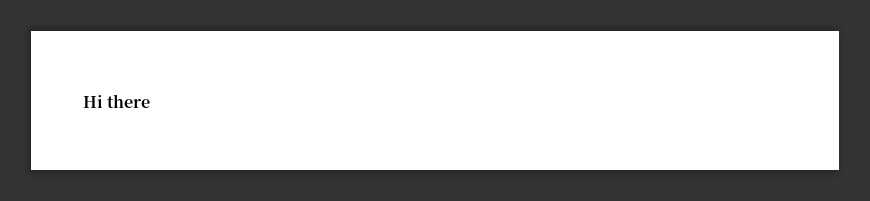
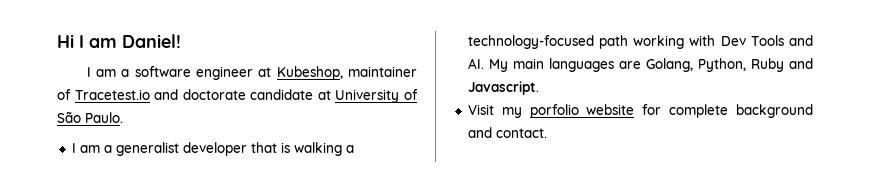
[107,94,151,108] there -> [79,34,181,48] [86,66,418,80] [57,89,418,103] [57,111,123,123] [71,142,354,156] [467,35,813,49] [467,58,813,72] [467,81,539,95] [467,104,813,118] [467,127,547,138] I am Daniel! // I am a software engineer at Kubeshop, maintainer of Tracetest.io and doctorate candidate at University of São Paulo. // I am a generalist developer that is walking a technology-focused path working with Dev Tools and AI. My main languages are Golang, Python, Ruby and Javascript. // Visit my porfolio website for complete background and contact.

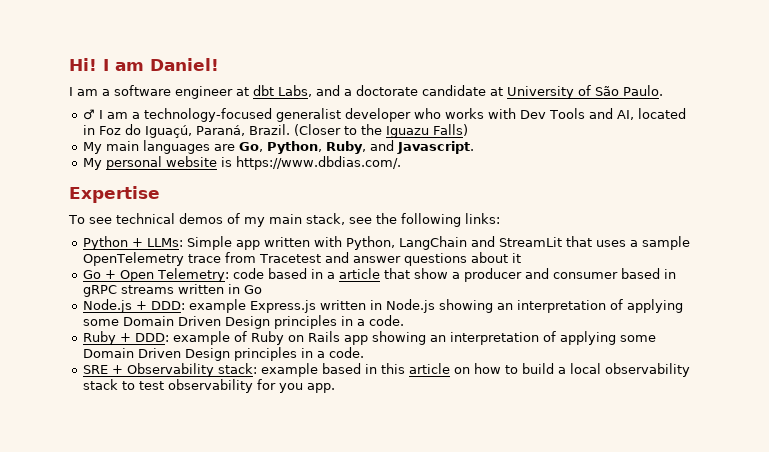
[57,34,74,48] Hi -> [69,58,97,71] Hi!
[276,66,418,80] [57,89,179,100] Kubeshop, maintainer of Tracetest.io and -> [253,85,352,97] dbt Labs, and a
[71,143,112,153] I am a -> [82,108,272,122] ♂ I am a technology-focused
[250,142,354,156] [467,35,813,49] [467,58,484,69] that is walking a technology-focused path working with Dev Tools and AI. -> [413,108,686,120] [82,124,468,138] who works with Dev Tools and AI, located in Foz do Iguaçú, Paraná, Brazil. (Closer to the Iguazu Falls) //
[645,58,784,72] Golang, Python, Ruby -> [238,141,366,154] Go, Python, Ruby,
[467,104,813,118] [467,127,547,138] Visit my porfolio website for complete background and contact. -> [82,156,401,170] [69,186,160,203] [68,213,500,227] [82,236,690,250] [82,252,521,266] [82,268,676,282] [82,284,262,297] [82,299,683,313] [82,315,404,329] [82,331,656,345] [82,347,364,361] [82,363,690,377] [82,379,335,393] My personal website is https://www.dbdias.com/. // Expertise // To see technical demos of my main stack, see the following links: // Python + LLMs: Simple app written with Python, LangChain and StreamLit that uses a sample OpenTelemetry trace from Tracetest and answer questions about it // Go + Open Telemetry: code based in a article that show a producer and consumer based in gRPC streams written in Go // Node.js + DDD: example Express.js written in Node.js showing an interpretation of applying some Domain Driven Design principles in a code. // Ruby + DDD: example of Ruby on Rails app showing an interpretation of applying some Domain Driven Design principles in a code. // SRE + Observability stack: example based in this article on how to build a local observability stack to test observability for you app.

